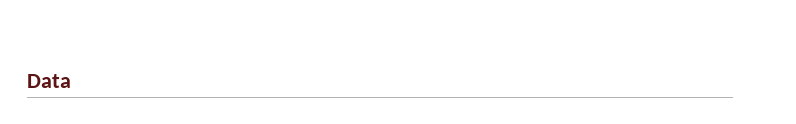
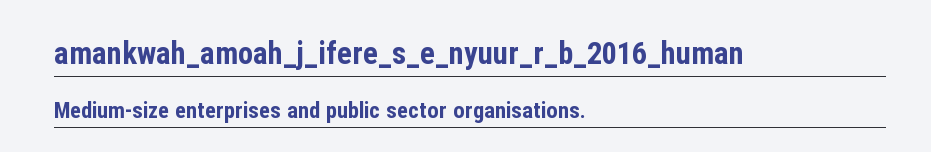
[27,74,71,88] Data -> [54,40,744,70] [54,101,587,123] amankwah_amoah_j_ifere_s_e_nyuur_r_b_2016_human // Medium-size enterprises and public sector organisations.

